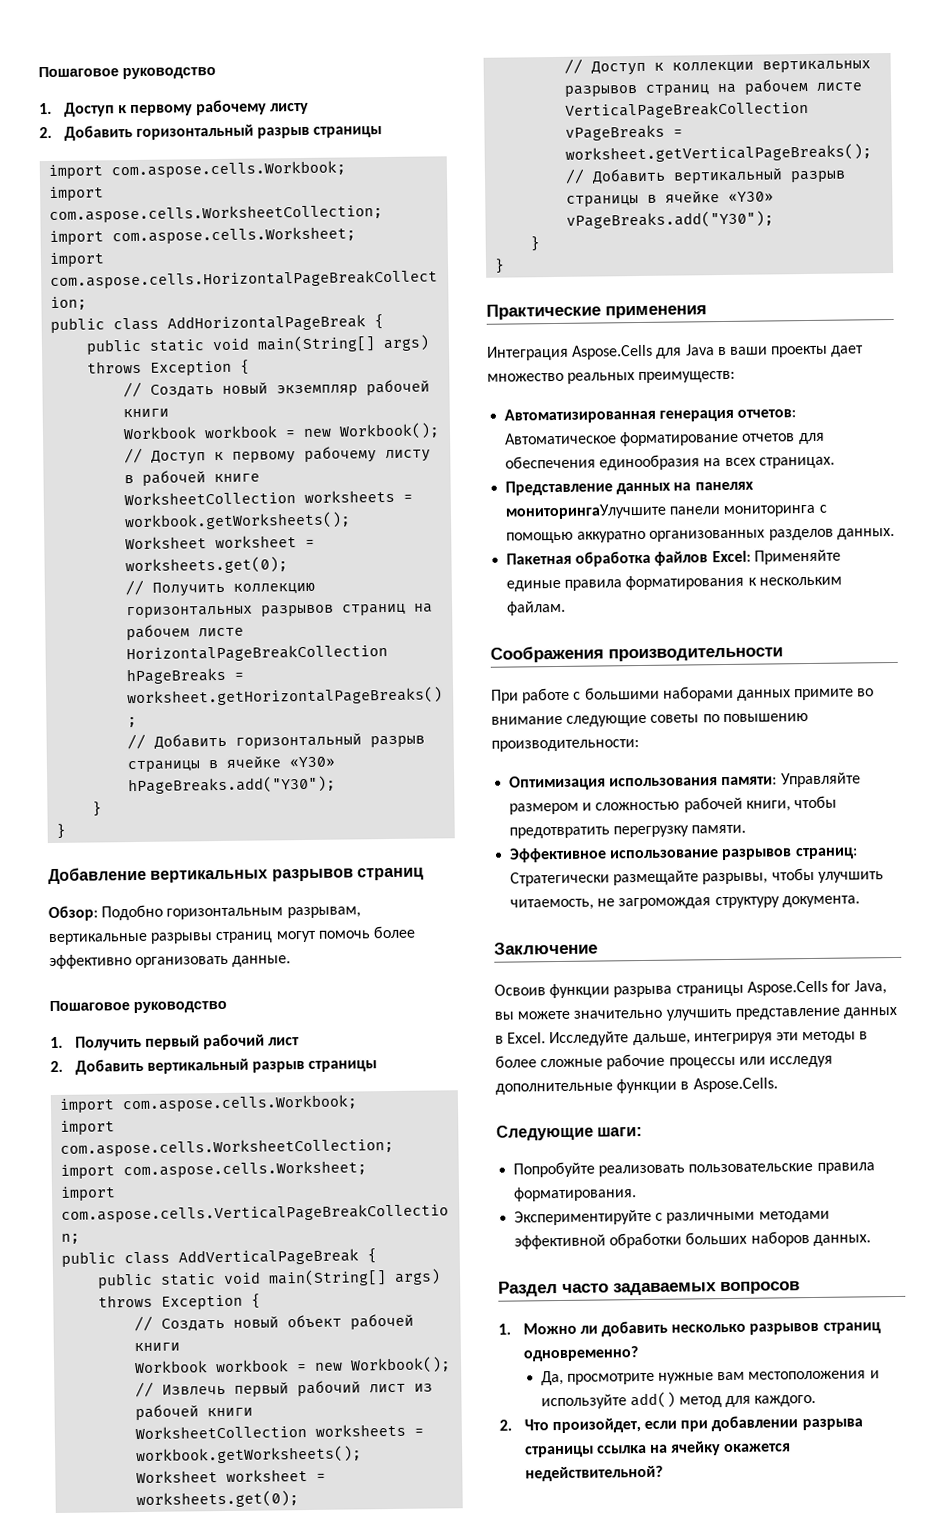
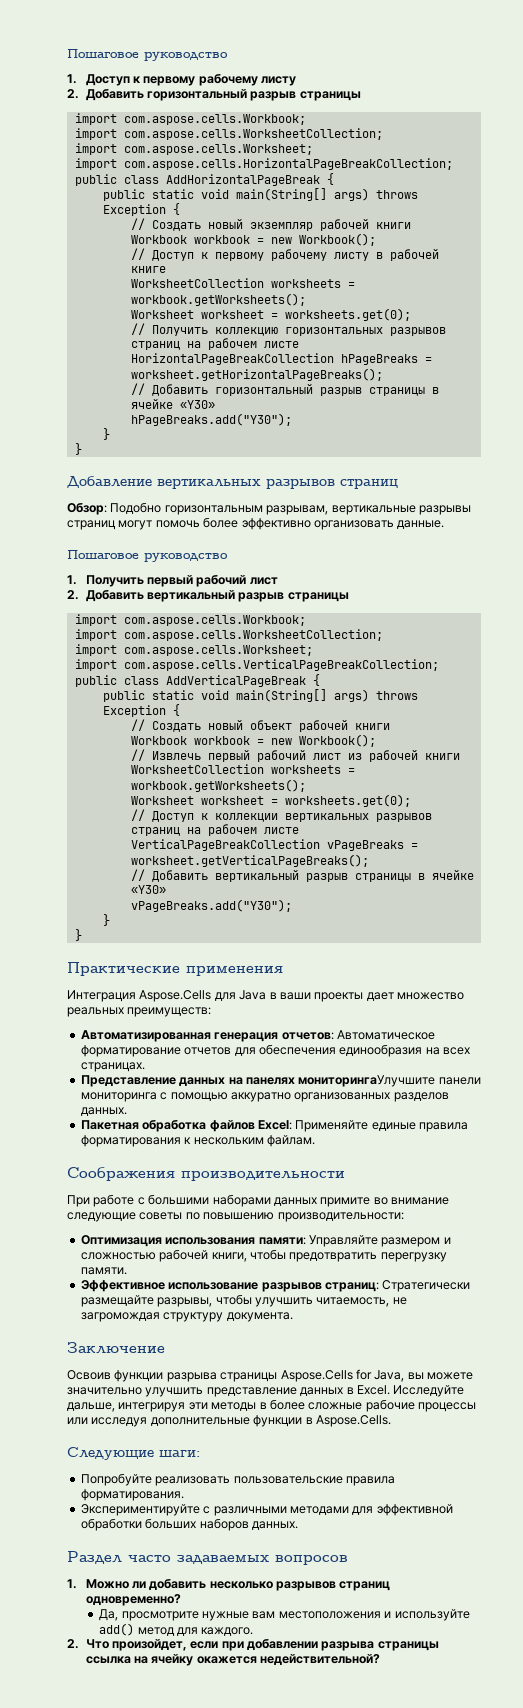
(830, 1216) none -> [352,1506,374,1515] для

